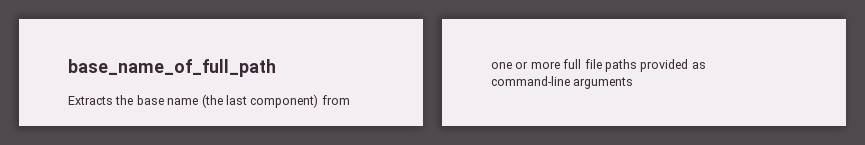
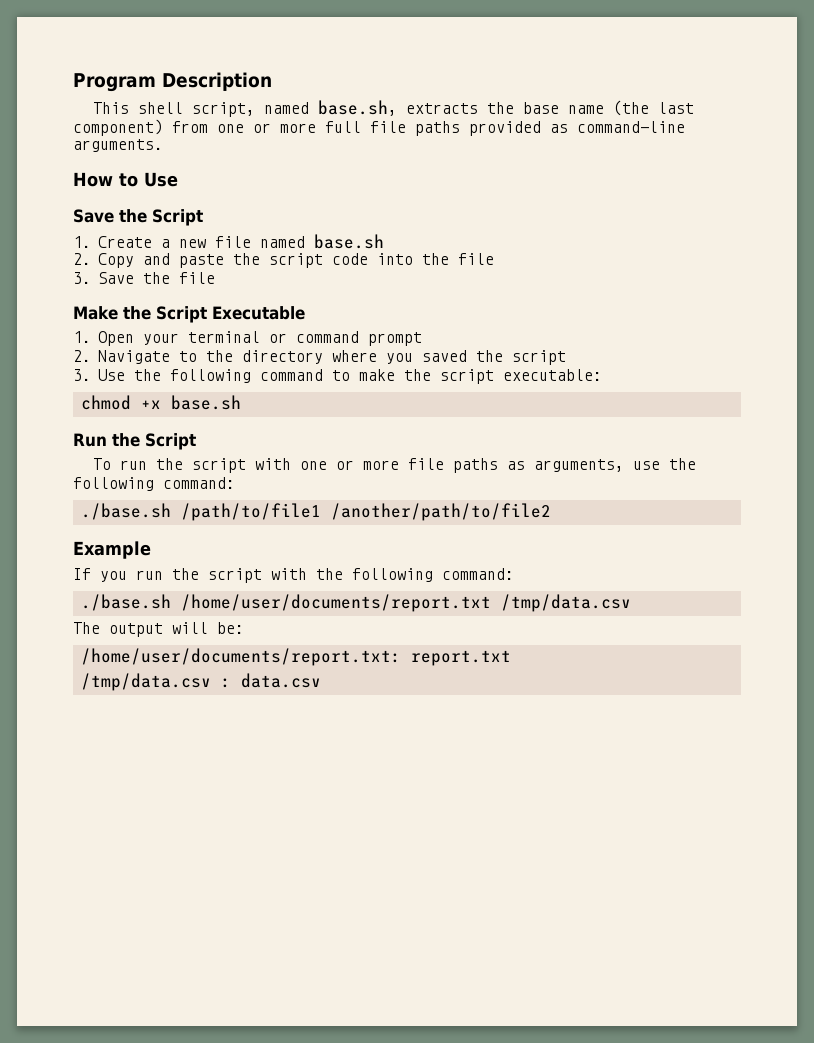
[68,59,276,77] [68,96,113,105] base_name_of_full_path // Extracts -> [73,72,272,92] [93,100,479,117] Program Description // This shell script, named base.sh, extracts
[573,77,634,89] arguments -> [73,139,163,152] [73,172,178,187] [73,209,203,226] [73,234,384,249] [73,253,494,268] [73,272,215,284] [73,306,305,323] [73,331,422,346] [73,350,566,365] [73,369,602,384] [80,395,241,410] [73,433,196,450] [93,458,697,473] [73,477,235,491] [80,503,551,521] [73,541,151,559] [73,568,514,583] [80,594,631,612] [73,622,244,637] [80,648,511,666] [80,673,321,691] arguments. // How to Use // Save the Script // 1. Create a new file named base.sh // 2. Copy and paste the script code into the file // 3. Save the file // Make the Script Executable // 1. Open your terminal or command prompt // 2. Navigate to the directory where you saved the script // 3. Use the following command to make the script executable: // chmod +x base.sh // Run the Script // To run the script with one or more file paths as arguments, use the following command: // ./base.sh /path/to/file1 /another/path/to/file2 // Example // If you run the script with the following command: // ./base.sh /home/user/documents/report.txt /tmp/data.csv // The output will be: // /home/user/documents/report.txt: report.txt // /tmp/data.csv : data.csv

